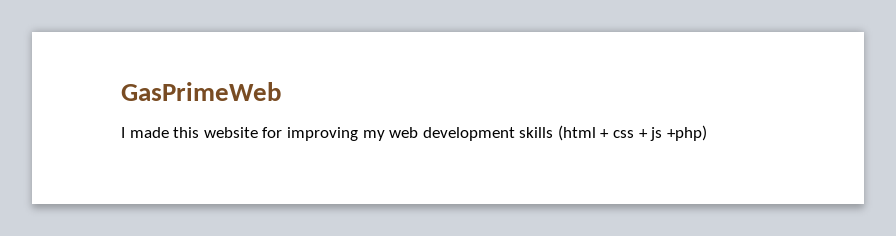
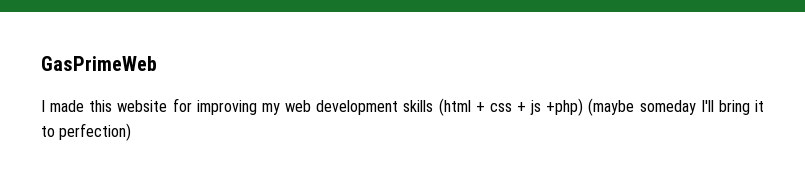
(707, 133) none -> [588,98,764,116] [41,123,132,141] (maybe someday I'll bring it to perfection)

